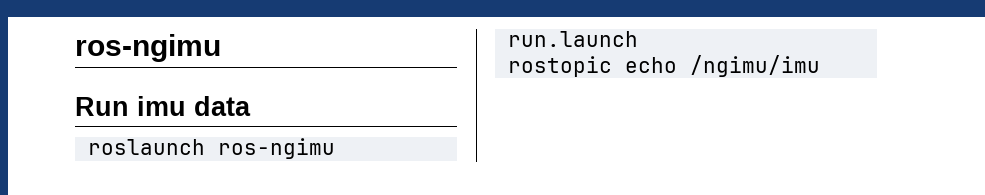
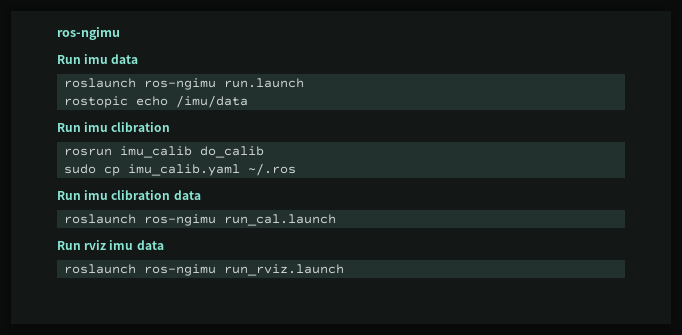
[689,55,820,77] /ngimu/imu -> [175,95,248,108] [57,122,171,132] [63,146,264,158] [63,163,296,176] [57,190,201,200] [63,214,336,226] [57,240,164,250] [63,264,344,276] /imu/data // Run imu clibration // rosrun imu_calib do_calib // sudo cp imu_calib.yaml ~/.ros // Run imu clibration data // roslaunch ros-ngimu run_cal.launch // Run rviz imu data // roslaunch ros-ngimu run_rviz.launch

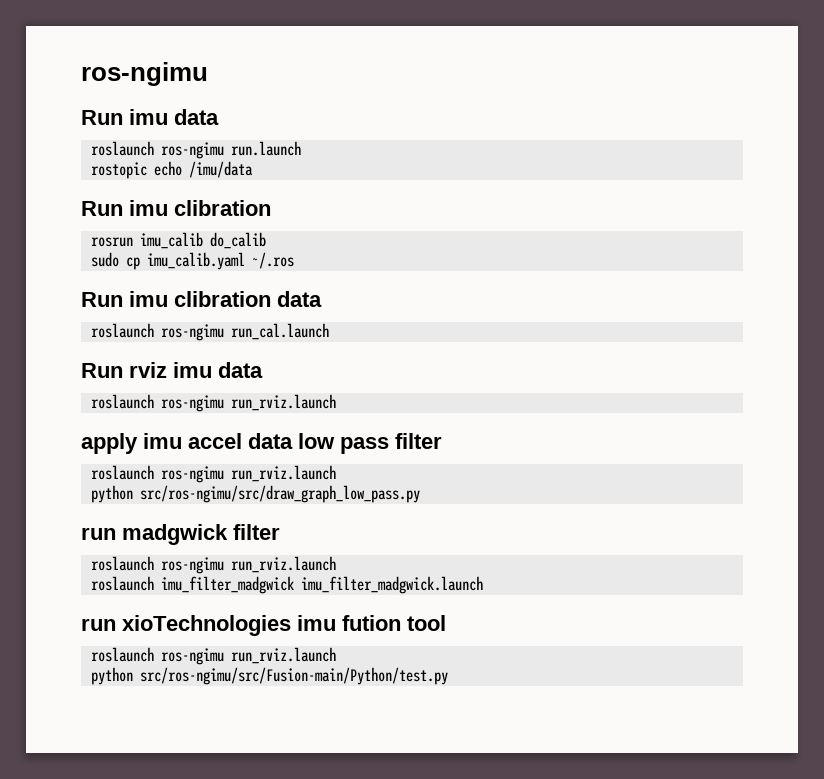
(344, 270) none -> [81,433,442,454] [90,465,336,483] [90,485,420,503] [81,524,280,545] [90,556,336,574] [90,576,483,594] [81,615,446,636] [90,647,336,665] [90,667,448,685] // apply imu accel data low pass filter // roslaunch ros-ngimu run_rviz.launch // python src/ros-ngimu/src/draw_graph_low_pass.py // run madgwick filter // roslaunch ros-ngimu run_rviz.launch // roslaunch imu_filter_madgwick imu_filter_madgwick.launch // run xioTechnologies imu fution tool // roslaunch ros-ngimu run_rviz.launch // python src/ros-ngimu/src/Fusion-main/Python/test.py

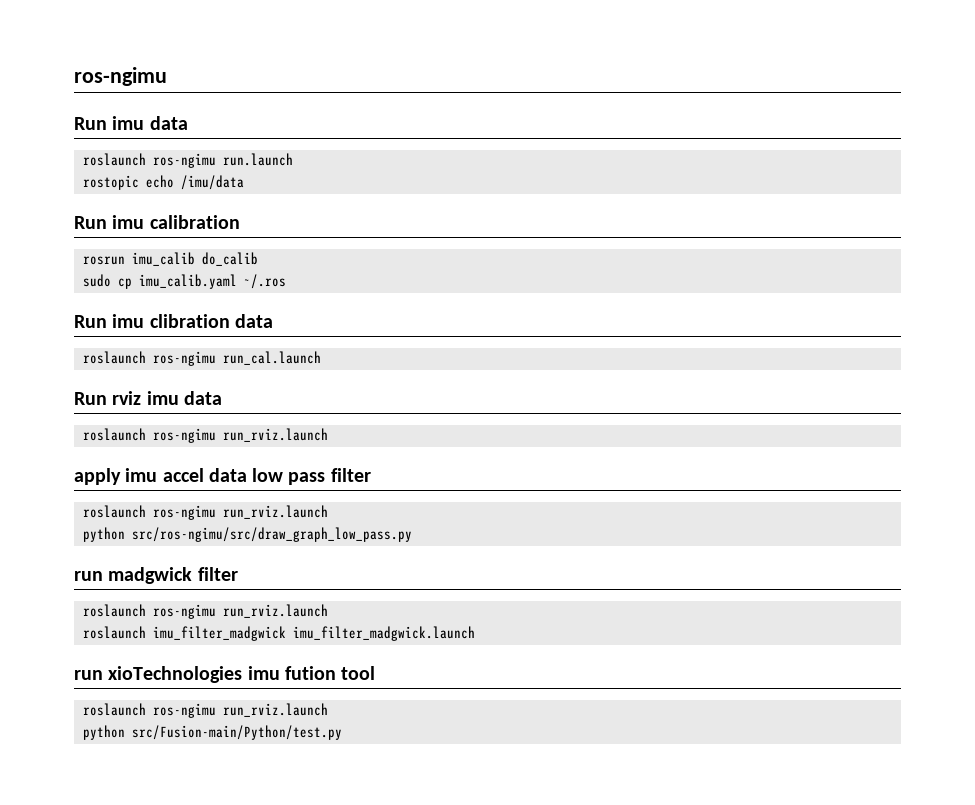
[174,200,271,216] clibration -> [149,215,240,229] calibration
[139,667,448,685] src/ros-ngimu/src/Fusion-main/Python/test.py -> [132,725,343,740] src/Fusion-main/Python/test.py

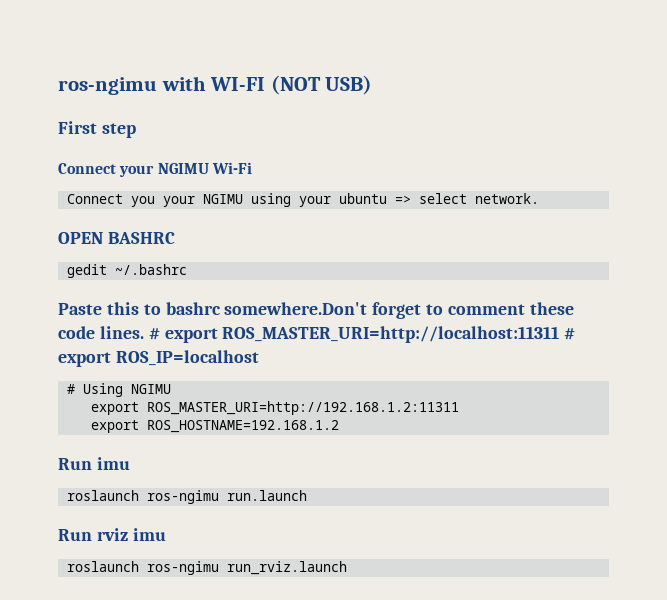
[74,67,167,86] [74,116,188,130] ros-ngimu // Run imu data -> [58,75,373,95] [58,121,136,138] [58,162,252,177] [66,193,539,207] [58,232,175,244] [66,264,187,278] [58,302,574,319] [58,326,576,343] [58,350,259,367] [66,383,171,397] [90,401,459,415] [90,420,339,433] [58,457,130,470] ros-ngimu with WI-FI (NOT USB) // First step // Connect your NGIMU Wi-Fi // Connect you your NGIMU using your ubuntu => select network. // OPEN BASHRC // gedit ~/.bashrc // Paste this to bashrc somewhere.Don't forget to comment these code lines. # export ROS_MASTER_URI=http://localhost:11311 # export ROS_IP=localhost // # Using NGIMU // export ROS_MASTER_URI=http://192.168.1.2:11311 // export ROS_HOSTNAME=192.168.1.2 // Run imu
[83,175,245,190] [74,215,240,229] [83,252,259,266] [83,274,287,289] [74,314,273,328] [83,351,322,366] // rostopic echo /imu/data // Run imu calibration // rosrun imu_calib do_calib // sudo cp imu_calib.yaml ~/.ros // Run imu clibration data // roslaunch ros-ngimu run_cal.launch -> (307, 495) none
[183,391,222,405] [83,428,329,443] [74,468,371,485] [83,505,329,520] [83,527,413,542] [74,567,238,584] [83,604,329,619] [83,626,476,641] [74,666,376,683] [83,703,329,718] [83,725,343,740] data // roslaunch ros-ngimu run_rviz.launch // apply imu accel data low pass filter // roslaunch ros-ngimu run_rviz.launch // python src/ros-ngimu/src/draw_graph_low_pass.py // run madgwick filter // roslaunch ros-ngimu run_rviz.launch // roslaunch imu_filter_madgwick imu_filter_madgwick.launch // run xioTechnologies imu fution tool // roslaunch ros-ngimu run_rviz.launch // python src/Fusion-main/Python/test.py -> [66,561,347,575] // roslaunch ros-ngimu run_rviz.launch

